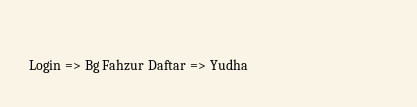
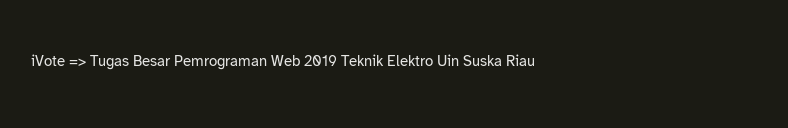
[29,59,248,73] Login => Bg Fahzur Daftar => Yudha -> [31,54,535,70] iVote => Tugas Besar Pemrograman Web 2019 Teknik Elektro Uin Suska Riau

